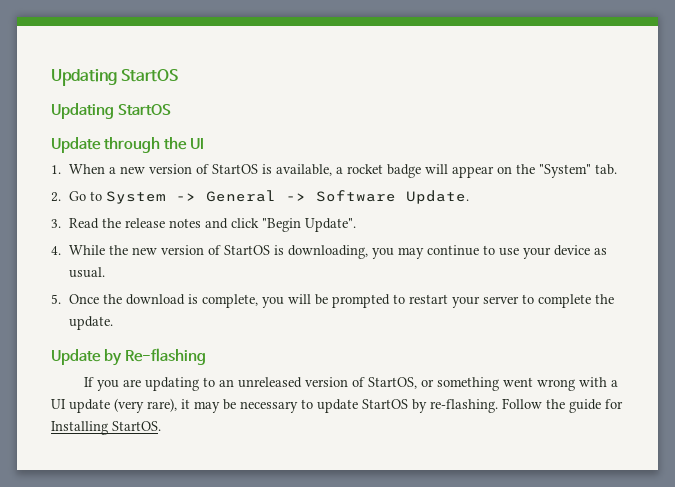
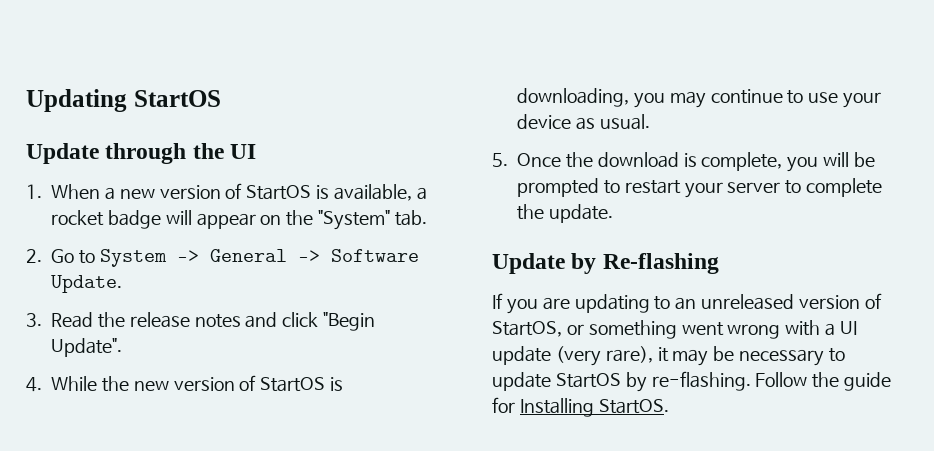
[51,69,179,86] [51,103,172,119] Updating StartOS // Updating StartOS -> [26,89,221,112] Updating StartOS

